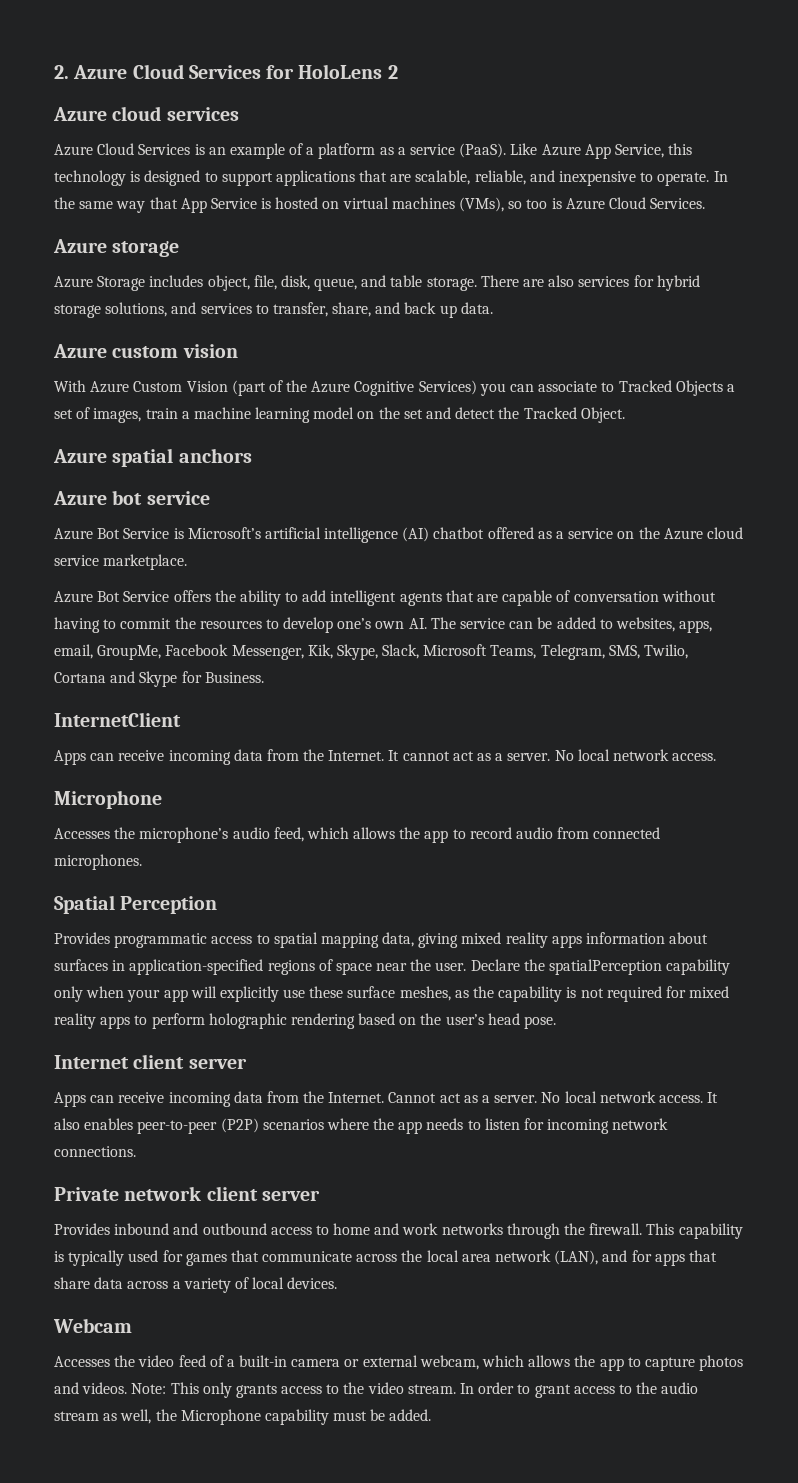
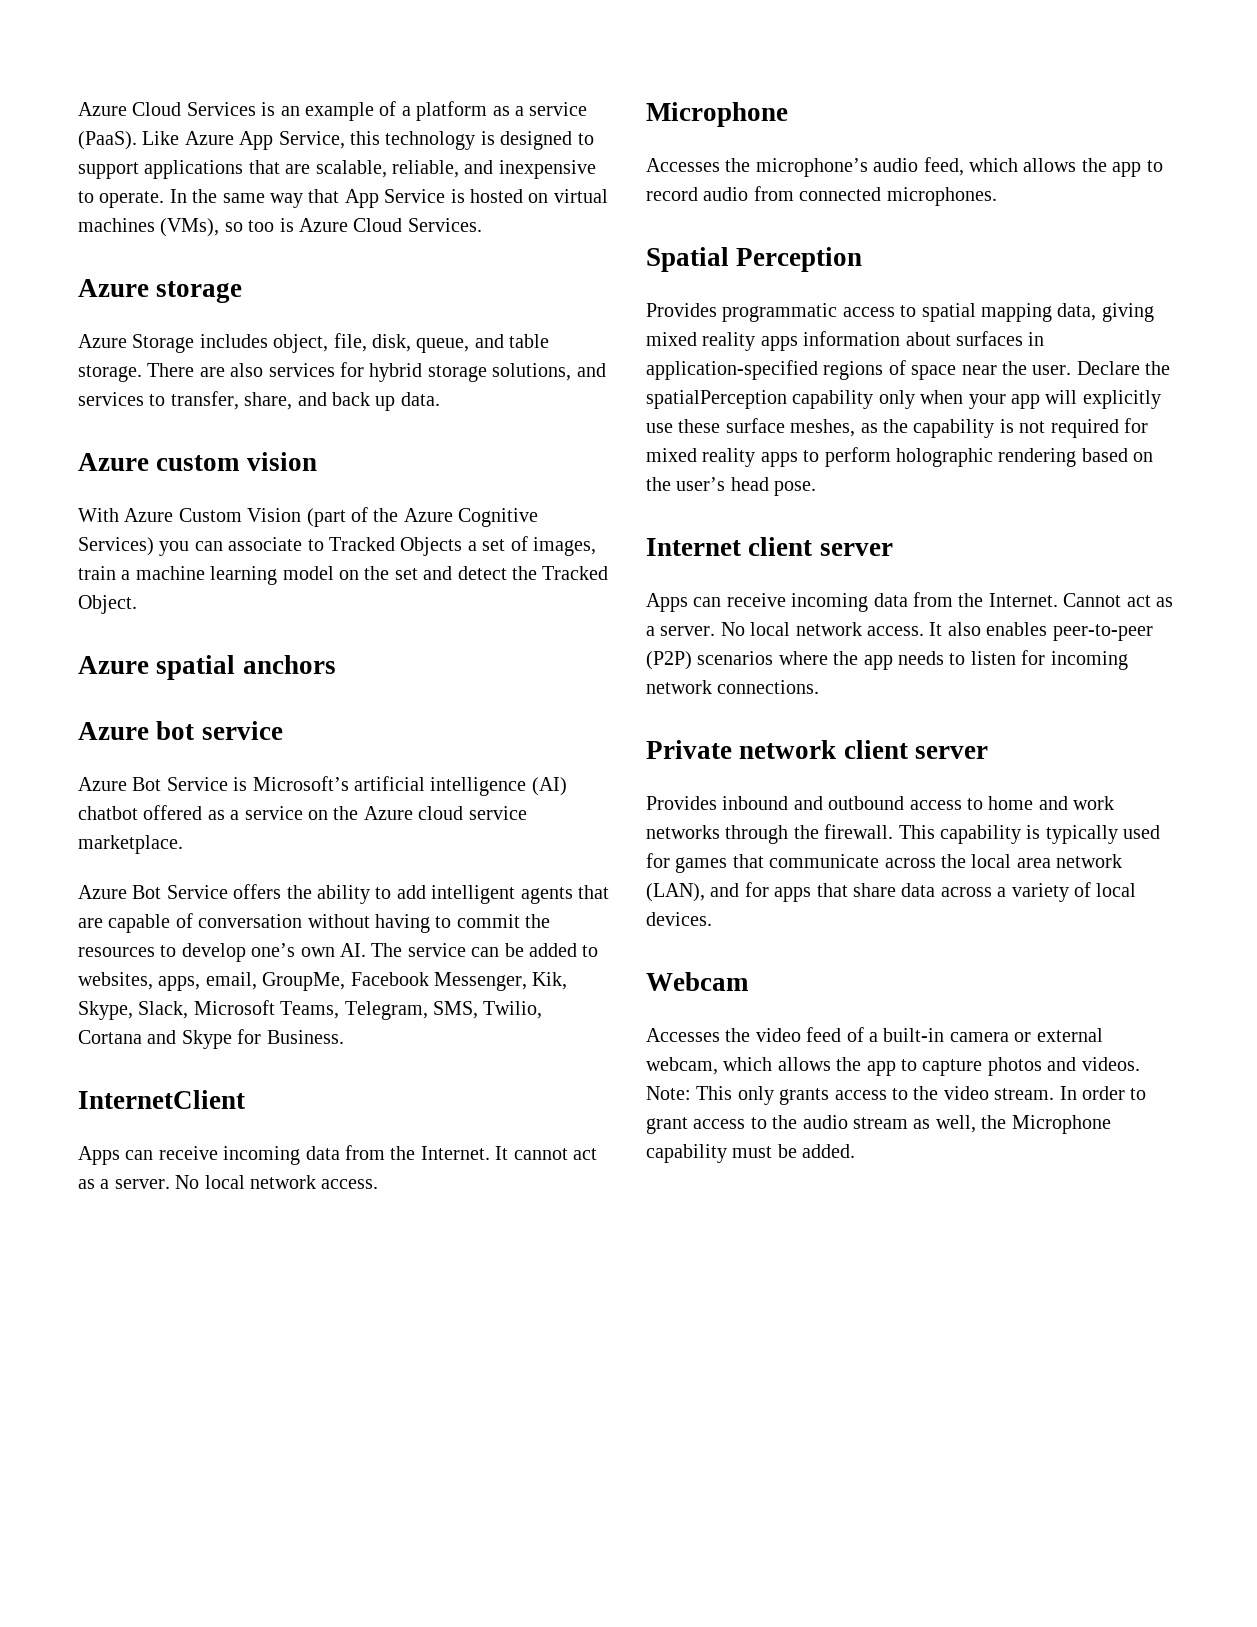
[54,64,398,79] [53,106,239,121] 2. Azure Cloud Services for HoloLens 2 // Azure cloud services // -> (78, 109) none

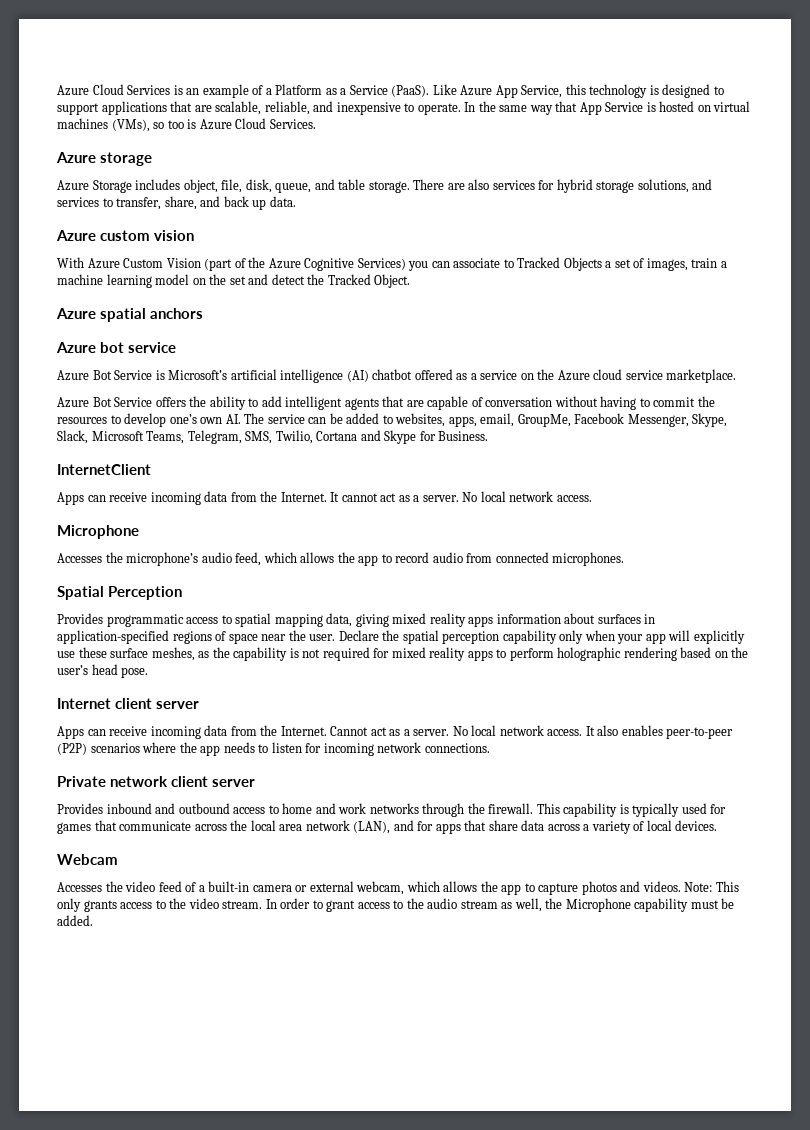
[416,101,588,121] platform as a service -> [275,84,388,95] Platform as a Service
[532,972,568,990] Kik, -> (689, 420) none
[646,390,787,409] spatialPerception -> [402,630,500,644] spatial perception

